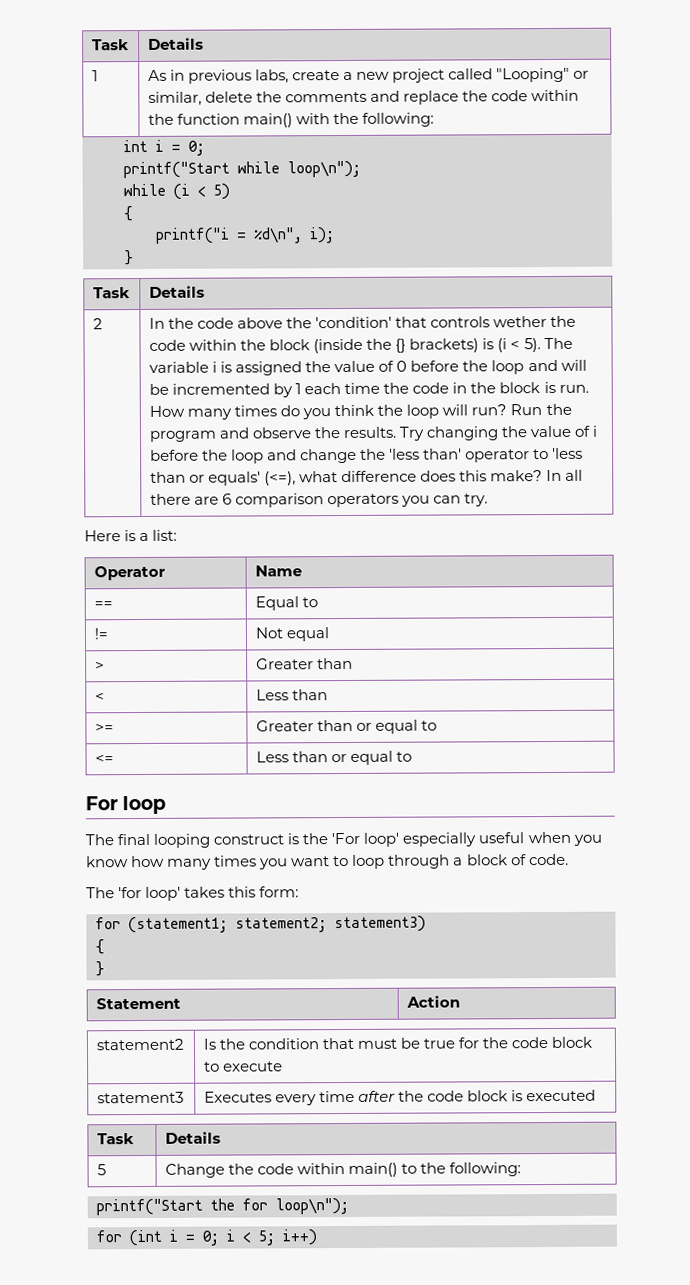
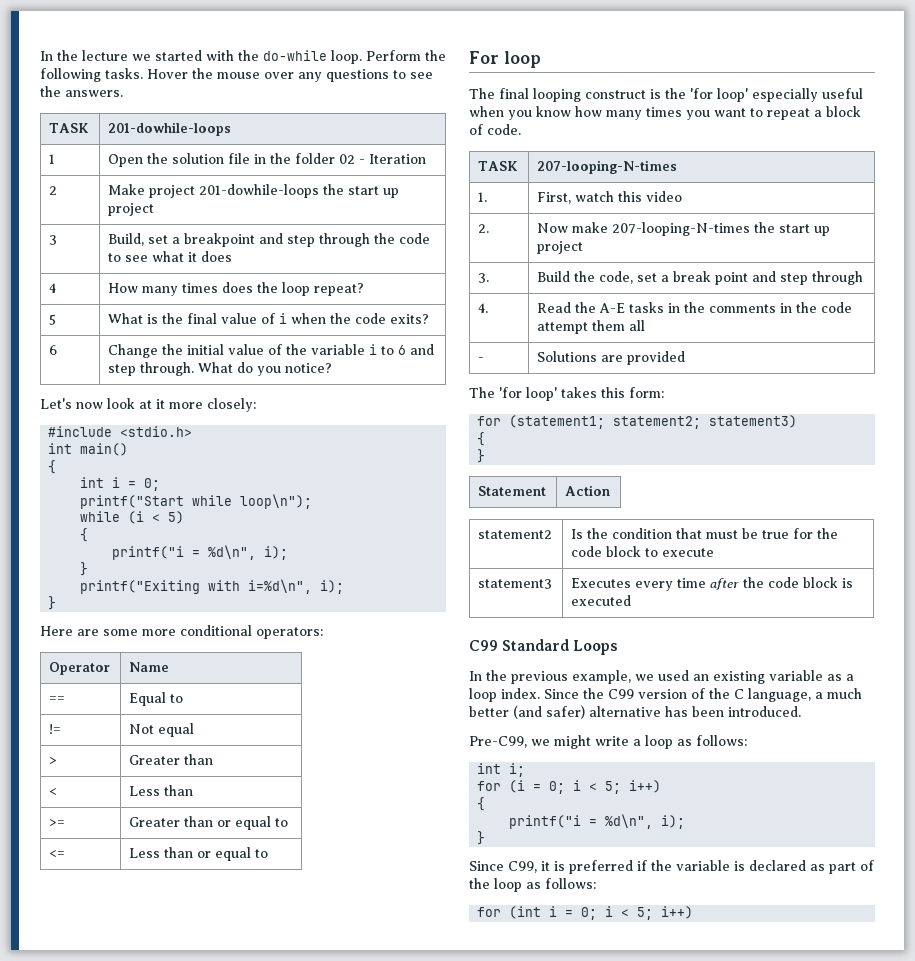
[91,39,129,51] [147,37,204,50] [91,70,98,82] [147,67,590,84] [147,89,580,106] [147,112,435,128] Task | Details // 1 | As in previous labs, create a new project called "Looping" or similar, delete the comments and replace the code within the function main() with the following: -> [40,50,446,64] [40,68,433,82] [40,86,123,97] [49,123,90,133] [108,122,232,136] [49,154,56,164] [108,153,427,167] [49,186,58,195] [108,184,400,198] [108,203,155,216] [49,235,58,245] [108,233,431,247] [108,251,233,262] [49,283,57,293] [108,282,365,296] [49,314,57,325] [108,313,430,324] [49,345,58,355] [108,344,435,358] [108,362,333,376] [40,398,256,412] [48,426,193,437] [48,443,129,456] [48,460,57,474] In the lecture we started with the do-while loop. Perform the following tasks. Hover the mouse over any questions to see the answers. // TASK | 201-dowhile-loops // 1 | Open the solution file in the folder 02 - Iteration // 2 | Make project 201-dowhile-loops the start up project // 3 | Build, set a breakpoint and step through the code to see what it does // 4 | How many times does the loop repeat? // 5 | What is the final value of i when the code exits? // 6 | Change the initial value of the variable i to 6 and step through. What do you notice? // Let's now look at it more closely: // #include <stdio.h> // int main() // {
[92,287,130,299] [148,285,205,298] [92,318,103,330] [148,315,577,329] [148,337,573,354] [148,359,587,376] [148,381,589,398] [148,403,572,420] [148,425,598,442] [149,447,584,464] [149,469,584,486] [149,493,489,508] [84,529,178,542] // Task | Details // 2 | In the code above the 'condition' that controls wether the code within the block (inside the {} brackets) is (i < 5). The variable i is assigned the value of 0 before the loop and will be incremented by 1 each time the code in the block is run. How many times do you think the loop will run? Run the program and observe the results. Try changing the value of i before the loop and change the 'less than' operator to 'less than or equals' (<=), what difference does this make? In all there are 6 comparison operators you can try. // Here is a list: -> [80,579,345,594] [48,596,57,610] [40,625,323,639] // printf("Exiting with i=%d\n", i); // } // Here are some more conditional operators:
[331,832,361,845] 'For -> [690,88,713,99] 'for
[352,854,451,869] loop through -> [767,108,810,120] repeat
(569, 859) none -> [478,161,519,171] [537,160,678,174] [478,192,488,202] [537,191,683,204] [478,224,490,233] [537,222,831,236] [537,241,584,254] [478,273,490,283] [537,271,864,285] [478,303,489,313] [537,302,853,313] [537,320,646,334] [478,357,485,362] [537,351,686,365] // TASK | 207-looping-N-times // 1. | First, watch this video // 2. | Now make 207-looping-N-times the start up project // 3. | Build the code, set a break point and step through // 4. | Read the A-E tasks in the comments in the code attempt them all // - | Solutions are provided
[96,1133,134,1145] [164,1131,221,1144] [96,1164,106,1176] [164,1162,522,1178] [96,1197,349,1216] // Task | Details // 5 | Change the code within main() to the following: // printf("Start the for loop\n"); -> [469,639,619,655] [469,670,854,684] [469,688,862,702] [469,705,801,719] [469,735,747,749] [477,763,526,777] [477,780,662,794] [477,797,486,811] [509,814,686,829] [477,831,486,845] [469,860,874,874] [469,878,596,892] // C99 Standard Loops // In the previous example, we used an existing variable as a loop index. Since the C99 version of the C language, a much better (and safer) alternative has been introduced. // Pre-C99, we might write a loop as follows: // int i; // for (i = 0; i < 5; i++) // { // printf("i = %d\n", i); // } // Since C99, it is preferred if the variable is declared as part of the loop as follows:

